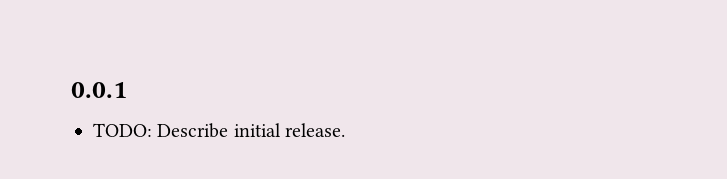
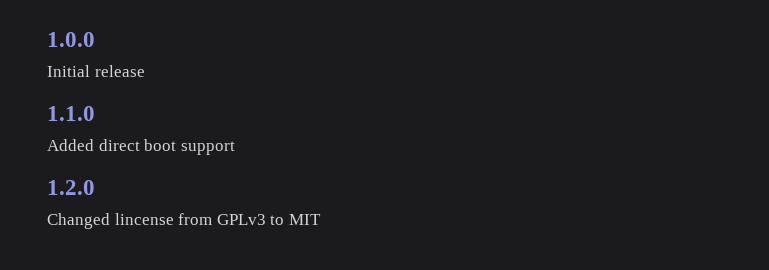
[71,82,127,98] [93,123,346,138] 0.0.1 // TODO: Describe initial release. -> [47,32,95,47] [47,65,145,77] [47,106,95,121] [47,139,235,155] [47,180,95,195] [47,213,321,229] 1.0.0 // Initial release // 1.1.0 // Added direct boot support // 1.2.0 // Changed lincense from GPLv3 to MIT

